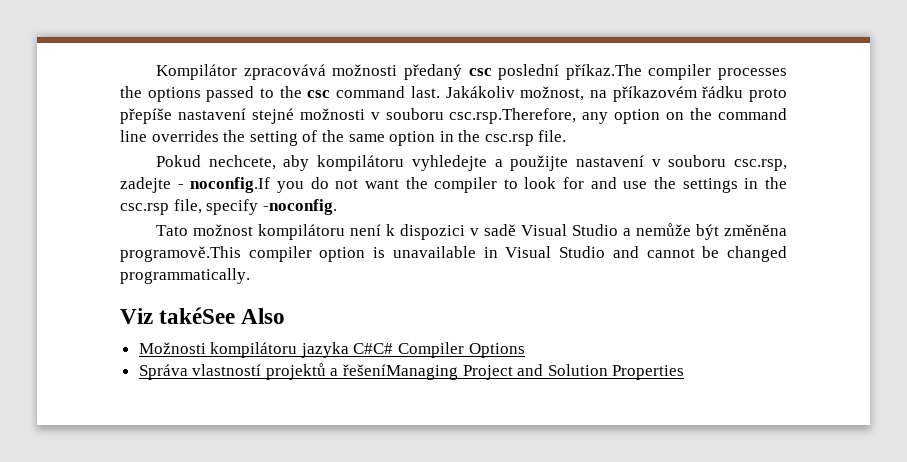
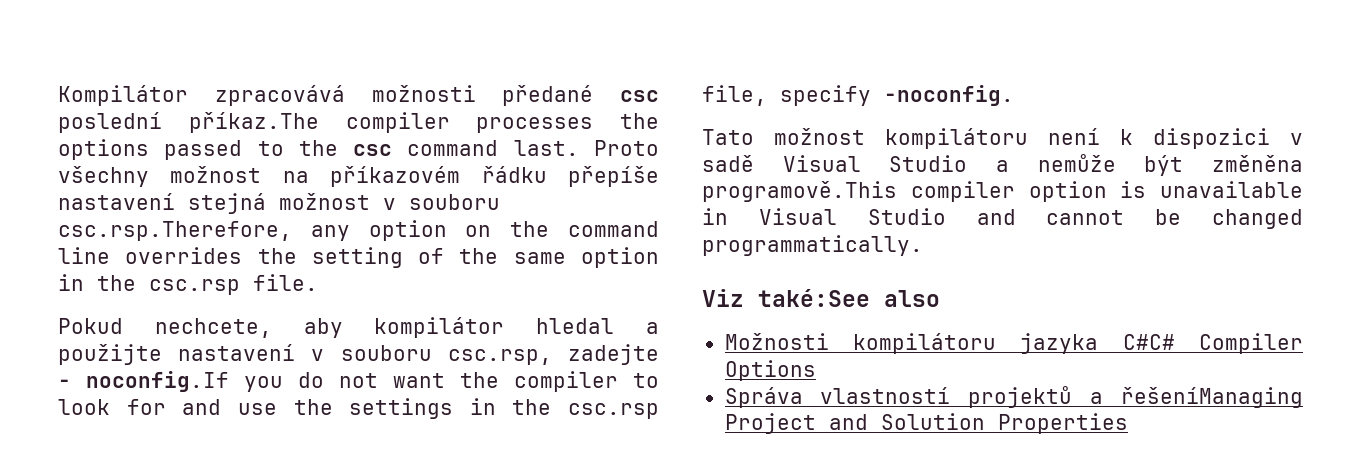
[403,64,462,80] předaný -> [502,85,594,106] předané
[445,86,585,101] Jakákoliv možnost, -> [594,140,659,156] [58,166,262,187] Proto všechny možnost
[749,88,787,102] proto -> (547, 174) none
[251,108,365,124] stejné možnosti -> [188,193,370,214] stejná možnost
[317,155,487,171] kompilátoru vyhledejte -> [374,317,615,338] kompilátor hledal
[159,307,286,324] takéSee Also -> [758,289,940,307] také:See also

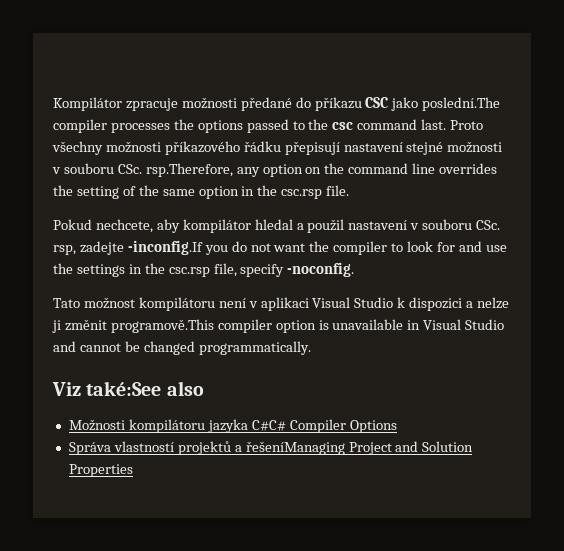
[214,85,345,106] zpracovává -> [125,98,178,111] zpracuje
[620,90,659,102] [58,112,319,133] csc poslední příkaz.The -> [295,97,501,111] do příkazu CSC jako poslední.The
[170,166,659,187] [58,193,500,214] [58,221,292,241] možnost na příkazovém řádku přepíše nastavení stejná možnost v souboru csc.rsp.Therefore, -> [105,141,503,155] [52,163,233,177] možnosti příkazového řádku přepisují nastavení stejné možnosti v souboru CSc. rsp.Therefore,
[58,344,162,365] použijte -> [307,219,345,233] použil
[447,344,659,365] [58,371,229,392] csc.rsp, zadejte - noconfig.If -> [476,220,501,230] [53,240,203,255] CSc. rsp, zadejte -inconfig.If
[1120,128,1303,149] [702,154,1303,176] k dispozici v sadě Visual Studio a nemůže být změněna -> [248,297,510,311] [52,319,107,333] v aplikaci Visual Studio k dispozici a nelze ji změnit

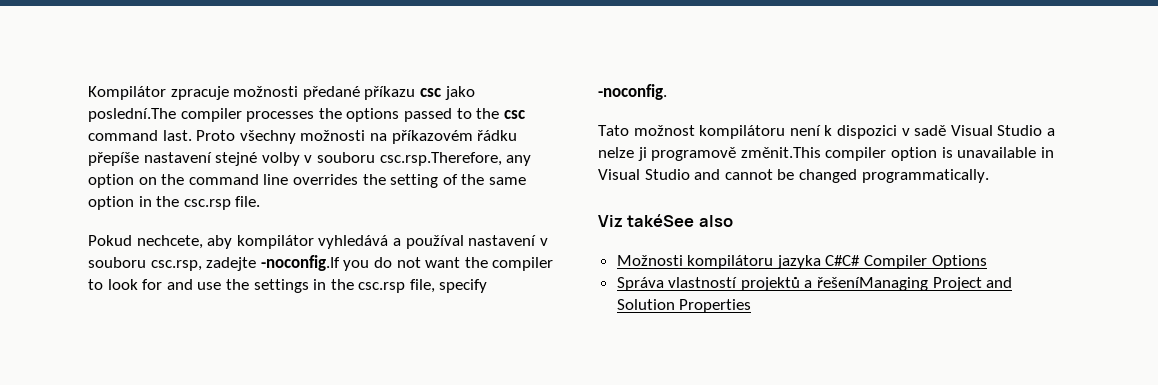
[295,97,389,111] do příkazu CSC -> [364,86,441,100] příkazu csc
[164,141,340,155] příkazového řádku přepisují -> [369,130,518,144] [88,152,139,166] na příkazovém řádku přepíše
[447,141,503,153] [52,163,233,177] možnosti v souboru CSc. rsp.Therefore, -> [261,152,502,166] volby v souboru csc.rsp.Therefore,
[254,219,501,233] [53,240,203,255] hledal a použil nastavení v souboru CSc. rsp, zadejte -inconfig.If -> [318,235,548,249] [88,255,340,271] vyhledává a používal nastavení v souboru csc.rsp, zadejte -noconfig.If
[248,297,463,311] v aplikaci Visual Studio k dispozici -> [824,125,1043,139] k dispozici v sadě Visual Studio
[64,319,214,333] změnit programově.This -> [651,147,821,161] programově změnit.This
[86,381,162,396] také:See -> [627,214,695,227] takéSee

